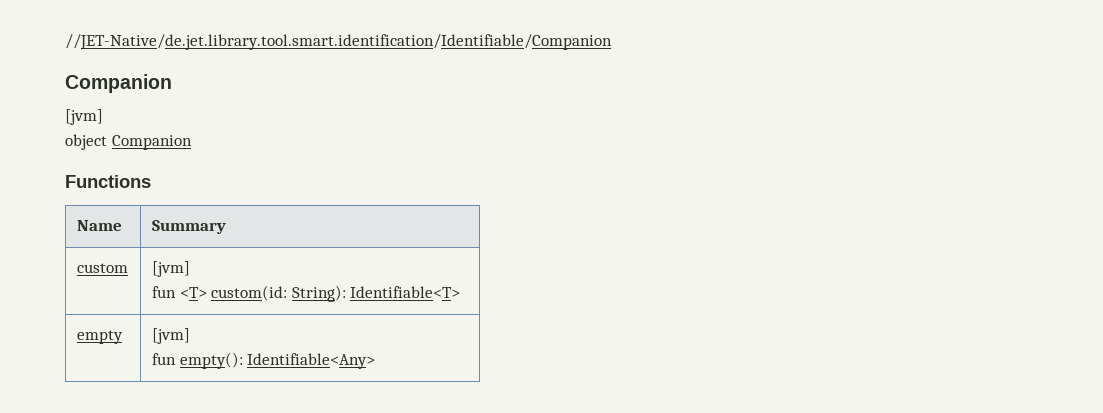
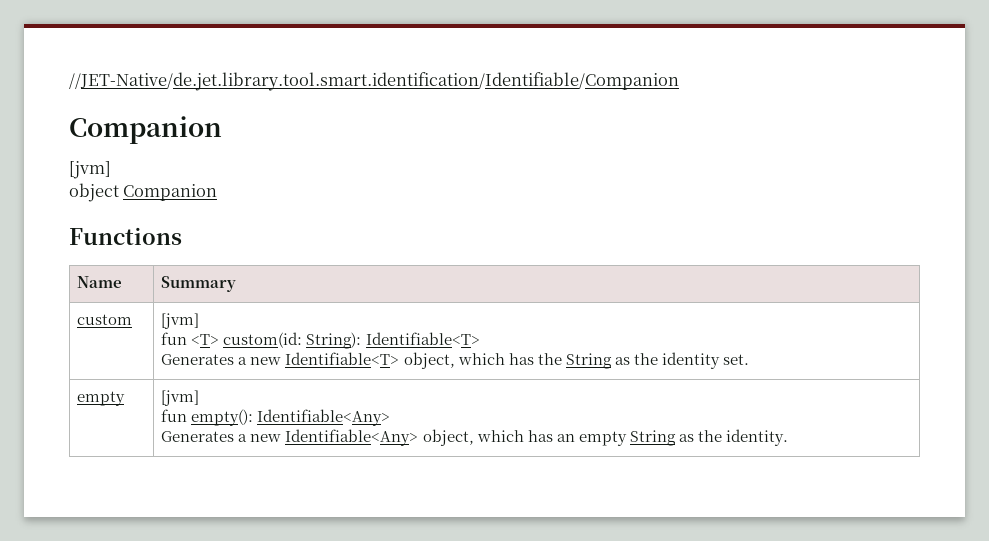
(461, 292) none -> [161,352,749,369] // Generates a new Identifiable<T> object, which has the String as the identity set.
(376, 361) none -> [161,429,788,446] // Generates a new Identifiable<Any> object, which has an empty String as the identity.

